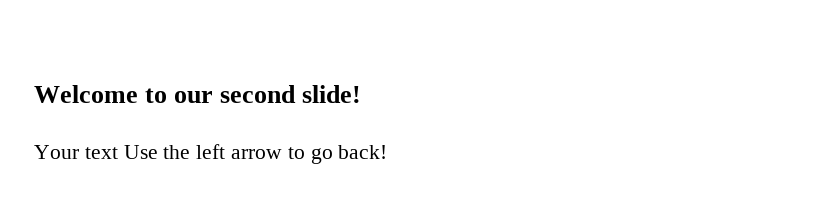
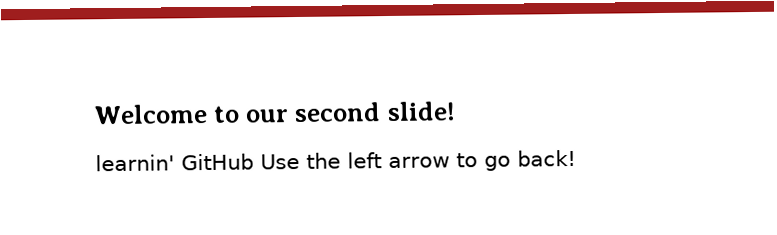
[34,145,118,159] Your text -> [95,153,254,172] learnin' GitHub

